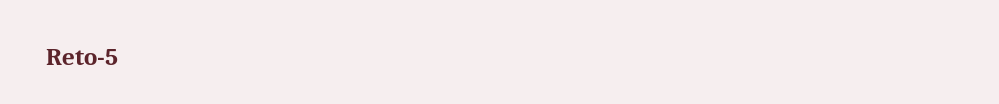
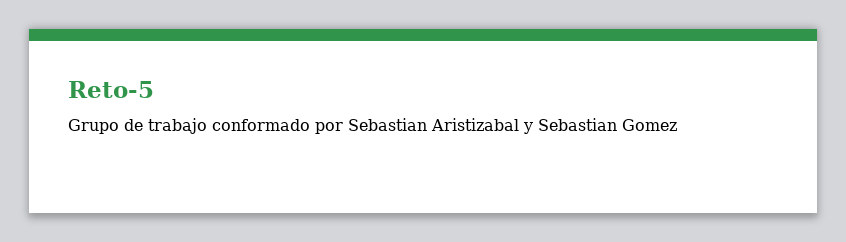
(118, 57) none -> [68,118,677,134] // Grupo de trabajo conformado por Sebastian Aristizabal y Sebastian Gomez

